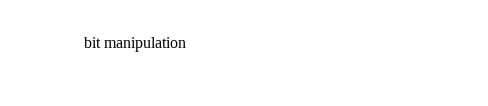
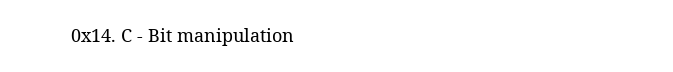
[84,37,101,48] bit -> [71,28,172,42] 0x14. C - Bit

